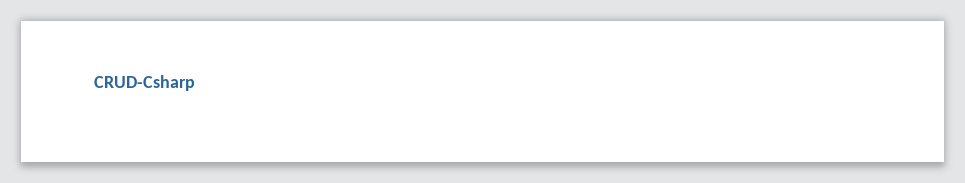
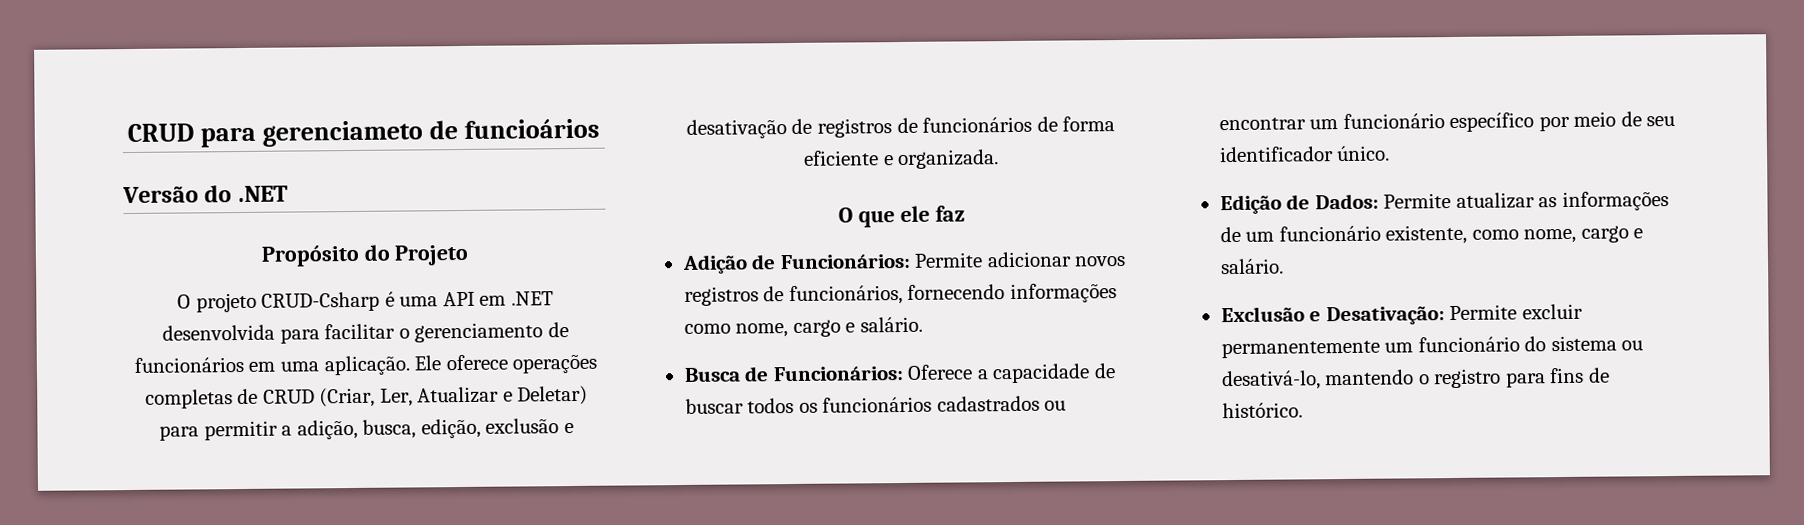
[94,75,195,91] CRUD-Csharp -> [126,118,601,148] [122,185,288,204] [260,244,470,267] [177,291,554,313] [162,322,569,344] [133,353,598,376] [144,385,589,409] [159,418,574,441] [685,116,1116,139] [802,149,1000,170] [838,205,965,228] [681,251,1127,274] [683,283,1117,306] [683,316,923,338] [683,363,1116,384] [684,395,1067,414] [1218,111,1676,133] [1218,145,1391,163] [1219,191,1669,215] [1219,224,1644,245] [1219,258,1284,275] [1220,303,1583,326] [1220,335,1644,359] [1220,367,1610,391] [1221,402,1303,419] CRUD para gerenciameto de funcioários // Versão do .NET // Propósito do Projeto // O projeto CRUD-Csharp é uma API em .NET desenvolvida para facilitar o gerenciamento de funcionários em uma aplicação. Ele oferece operações completas de CRUD (Criar, Ler, Atualizar e Deletar) para permitir a adição, busca, edição, exclusão e desativação de registros de funcionários de forma eficiente e organizada. // O que ele faz // Adição de Funcionários: Permite adicionar novos registros de funcionários, fornecendo informações como nome, cargo e salário. // Busca de Funcionários: Oferece a capacidade de buscar todos os funcionários cadastrados ou encontrar um funcionário específico por meio de seu identificador único. // Edição de Dados: Permite atualizar as informações de um funcionário existente, como nome, cargo e salário. // Exclusão e Desativação: Permite excluir permanentemente um funcionário do sistema ou desativá-lo, mantendo o registro para fins de histórico.

